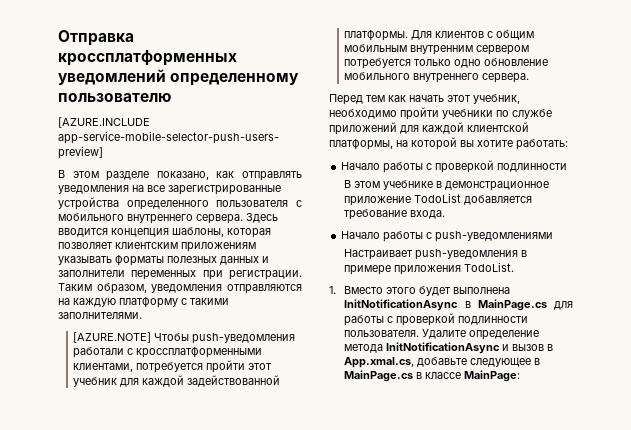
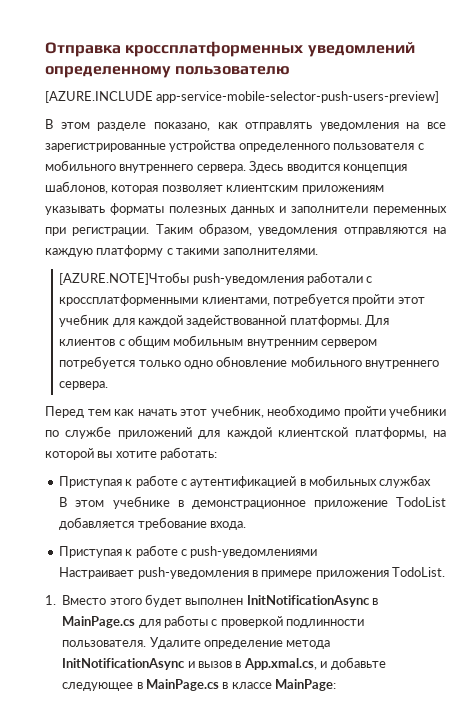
[172,227,224,237] шаблоны, -> [45,181,108,194] шаблонов,
[73,332,190,343] [AZURE.NOTE] Чтобы -> [59,272,190,285] [AZURE.NOTE]Чтобы
[341,160,568,173] Начало работы с проверкой подлинности -> [58,475,432,488] Приступая к работе с аутентификацией в мобильных службах
[341,231,424,242] Начало работы -> [58,545,178,558] Приступая к работе
[453,287,511,294] выполнена -> [185,598,244,605] выполнен
(415, 362) none -> [320,661,328,668] и

